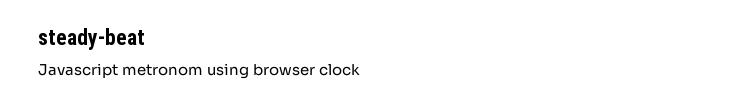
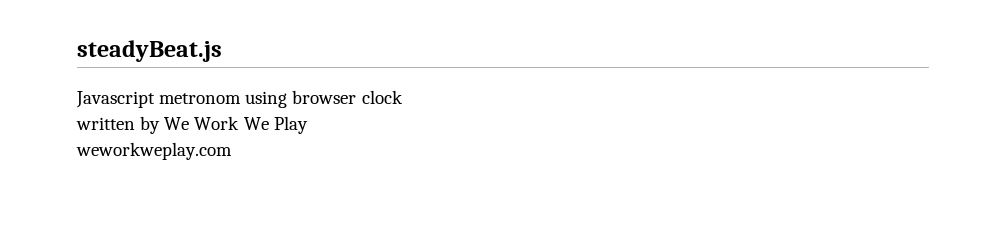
[38,28,145,50] steady-beat -> [77,40,222,62] steadyBeat.js
(361, 70) none -> [76,116,308,134] [76,142,232,160] // written by We Work We Play // weworkweplay.com

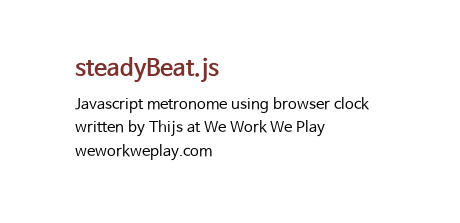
[159,93,242,104] metronom -> [146,99,227,110] metronome
(161, 125) none -> [148,120,201,137] Thijs at

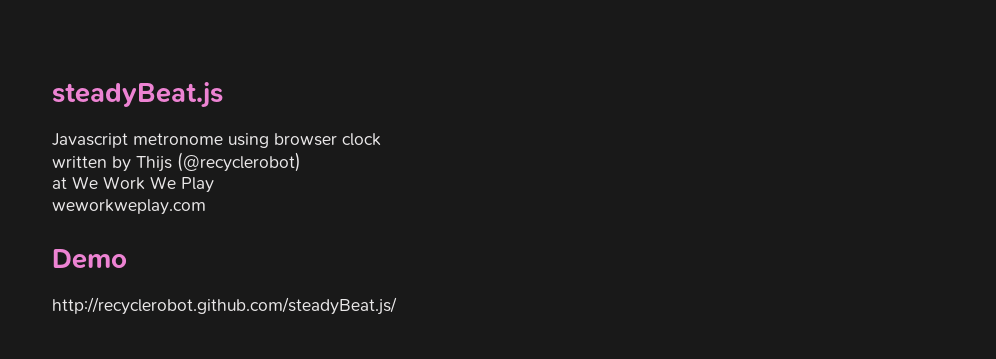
(183, 128) none -> [177,152,301,172] (@recyclerobot) //
(212, 152) none -> [52,249,127,269] [52,297,397,315] // Demo // http://recyclerobot.github.com/steadyBeat.js/

